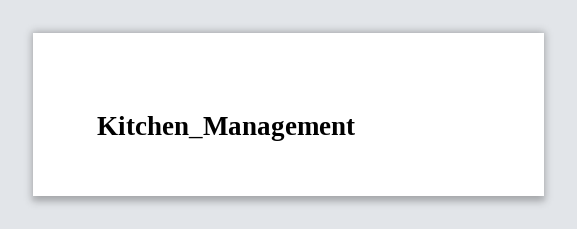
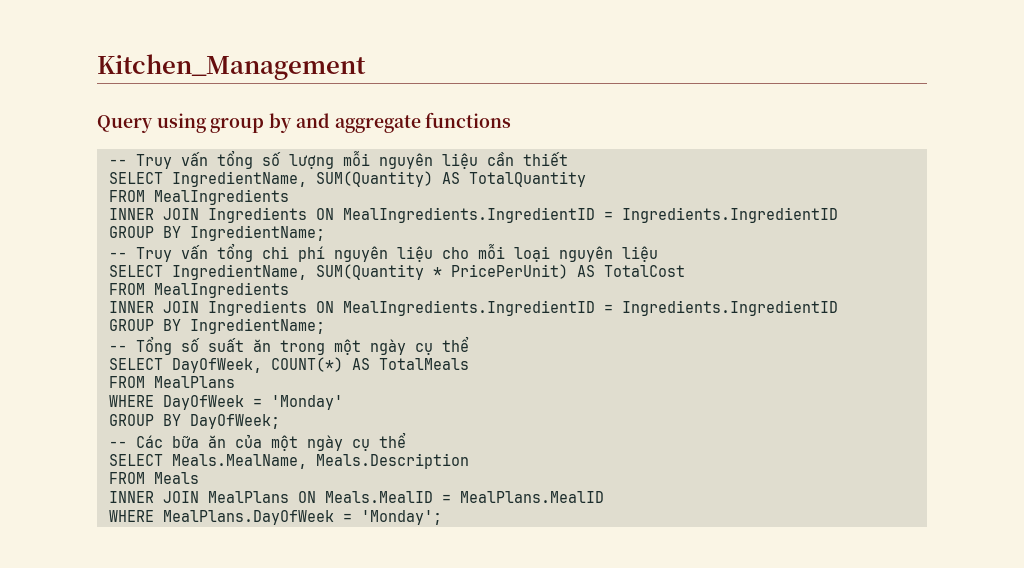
(355, 128) none -> [97,112,512,133] [108,150,568,169] [108,171,586,187] [108,189,289,205] [108,207,838,223] [108,225,325,241] [108,243,658,262] [108,264,685,280] [108,282,289,298] [108,300,838,316] [108,318,325,334] [108,336,469,355] [108,357,469,373] [108,376,235,388] [108,395,343,410] [108,414,280,429] [108,432,406,451] [108,453,469,469] [108,472,199,484] [108,491,604,503] [108,510,442,525] // Query using group by and aggregate functions // -- Truy vấn tổng số lượng mỗi nguyên liệu cần thiết // SELECT IngredientName, SUM(Quantity) AS TotalQuantity // FROM MealIngredients // INNER JOIN Ingredients ON MealIngredients.IngredientID = Ingredients.IngredientID // GROUP BY IngredientName; // -- Truy vấn tổng chi phí nguyên liệu cho mỗi loại nguyên liệu // SELECT IngredientName, SUM(Quantity * PricePerUnit) AS TotalCost // FROM MealIngredients // INNER JOIN Ingredients ON MealIngredients.IngredientID = Ingredients.IngredientID // GROUP BY IngredientName; // -- Tổng số suất ăn trong một ngày cụ thể // SELECT DayOfWeek, COUNT(*) AS TotalMeals // FROM MealPlans // WHERE DayOfWeek = 'Monday' // GROUP BY DayOfWeek; // -- Các bữa ăn của một ngày cụ thể // SELECT Meals.MealName, Meals.Description // FROM Meals // INNER JOIN MealPlans ON Meals.MealID = MealPlans.MealID // WHERE MealPlans.DayOfWeek = 'Monday';

